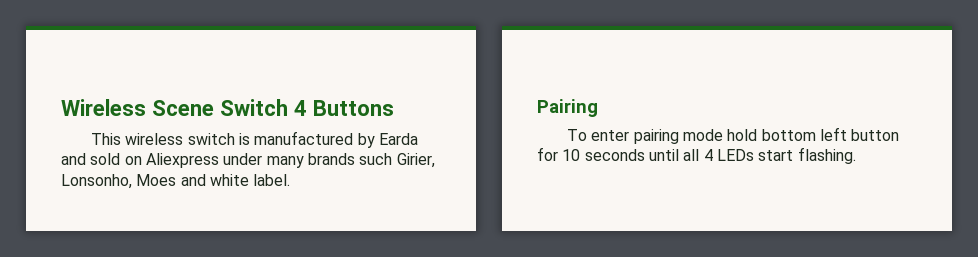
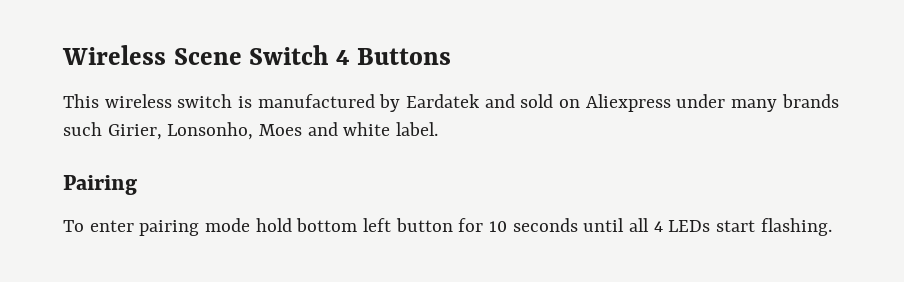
[378,133,418,145] Earda -> [406,94,481,108] Eardatek

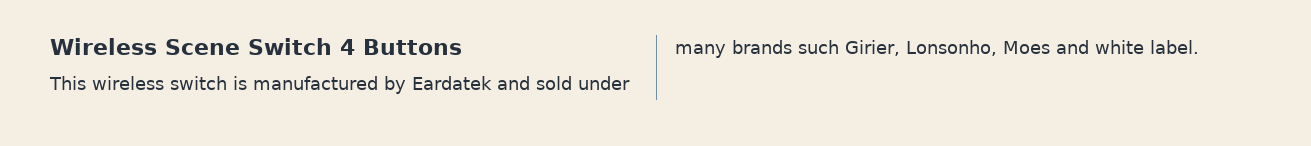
[559,94,671,112] on Aliexpress -> (572, 83) none
[63,175,137,195] [63,218,832,236] // Pairing // To enter pairing mode hold bottom left button for 10 seconds until all 4 LEDs start flashing. -> (1199, 47) none

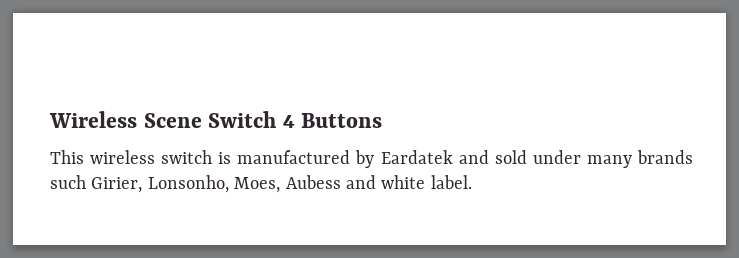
[1003,41,1050,54] Moes -> [234,175,341,193] Moes, Aubess

